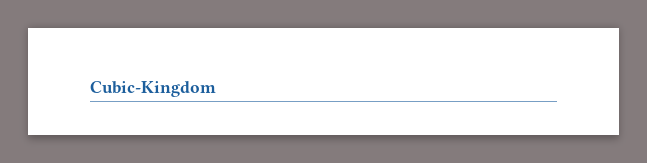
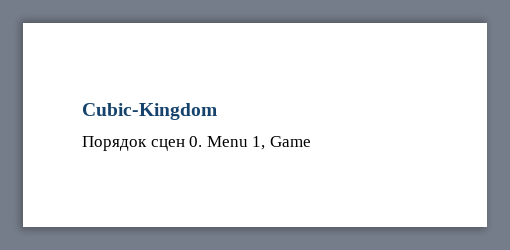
(216, 89) none -> [82,136,311,151] // Порядок сцен 0. Menu 1, Game

